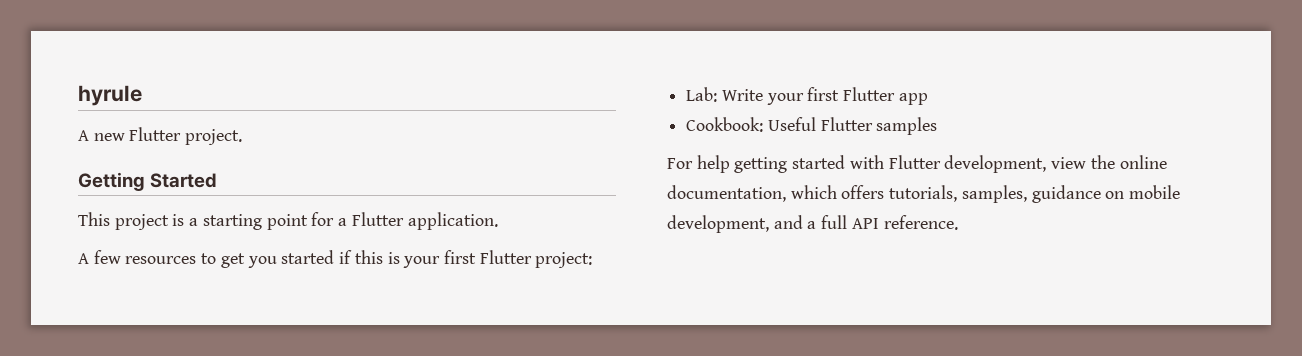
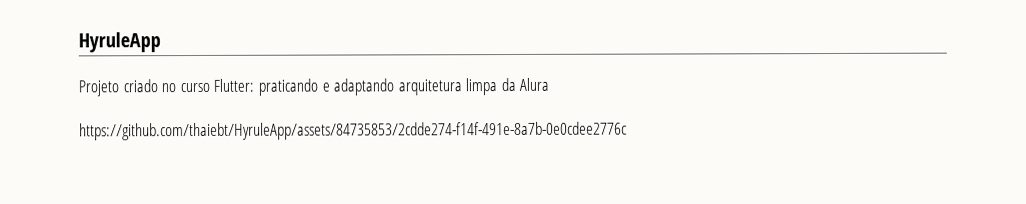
[78,85,142,106] [78,127,243,145] [78,172,218,191] [78,212,498,230] [78,250,593,268] [686,87,928,105] [686,117,938,135] [667,155,1167,173] [667,185,1181,203] [667,215,958,233] hyrule // A new Flutter project. // Getting Started // This project is a starting point for a Flutter application. // A few resources to get you started if this is your first Flutter project: // Lab: Write your first Flutter app // Cookbook: Useful Flutter samples // For help getting started with Flutter development, view the online documentation, which offers tutorials, samples, guidance on mobile development, and a full API reference. -> [78,32,161,53] [78,77,550,97] [79,121,627,141] HyruleApp // Projeto criado no curso Flutter: praticando e adaptando arquitetura limpa da Alura // https://github.com/thaiebt/HyruleApp/assets/84735853/2cdde274-f14f-491e-8a7b-0e0cdee2776c

